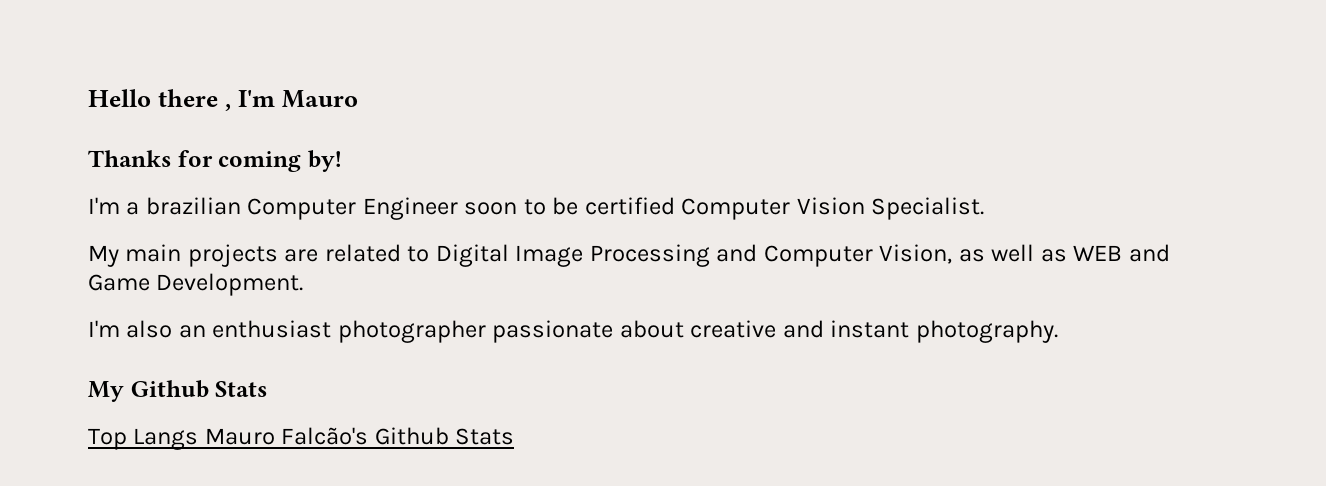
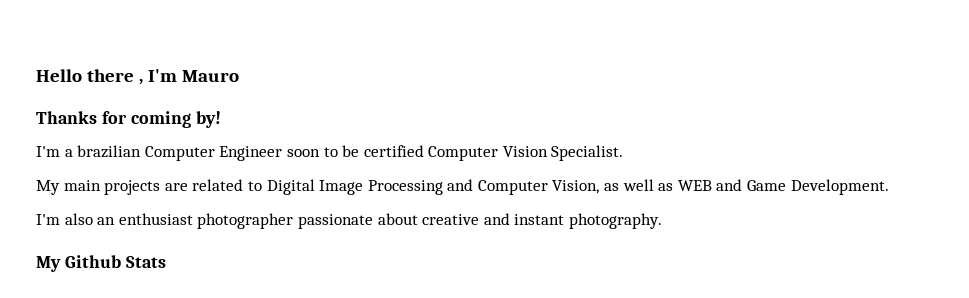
[88,427,515,450] // Top Langs Mauro Falcão's Github Stats -> (166, 262) none

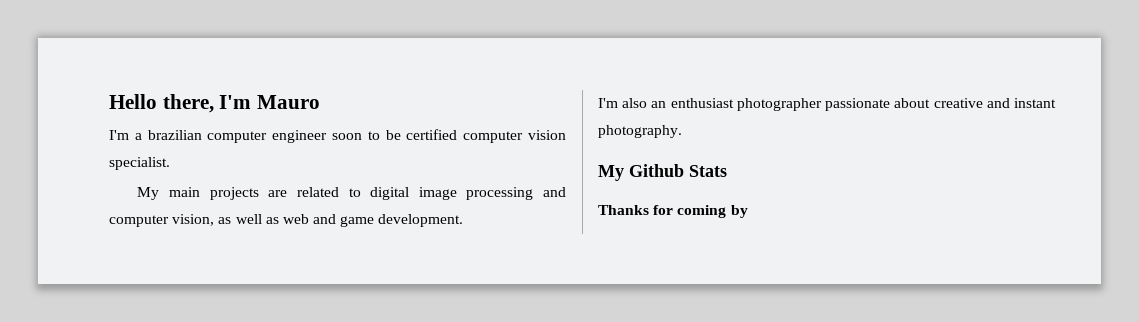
[86,69,143,85] there , -> [162,94,214,113] there,
[36,111,221,128] // Thanks for coming by! -> (321, 102) none
[144,146,283,161] Computer Engineer -> [207,130,328,143] computer engineer
[428,145,624,161] Computer Vision Specialist. -> [463,130,566,143] [109,157,170,170] computer vision specialist.
[266,179,889,195] Digital Image Processing and Computer Vision, as well as WEB and Game Development. -> [370,187,566,200] [109,214,464,227] digital image processing and computer vision, as well as web and game development.
(166, 262) none -> [598,205,748,218] // Thanks for coming by

